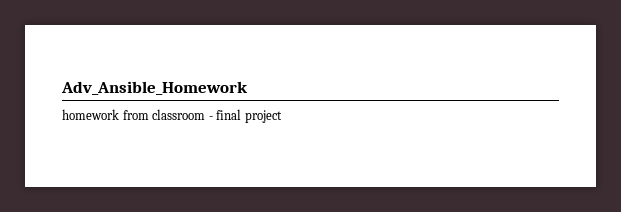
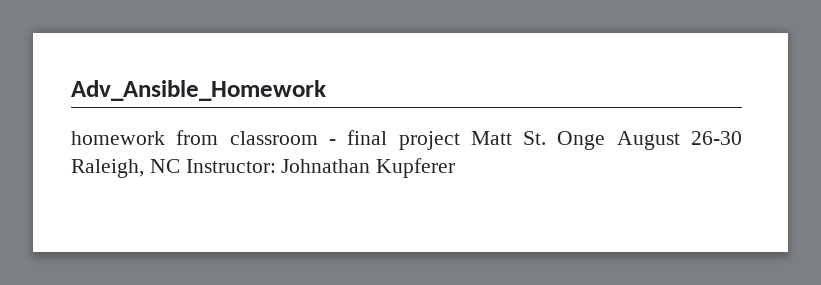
(282, 116) none -> [470,131,742,150] [71,158,456,178] Matt St. Onge August 26-30 Raleigh, NC Instructor: Johnathan Kupferer

